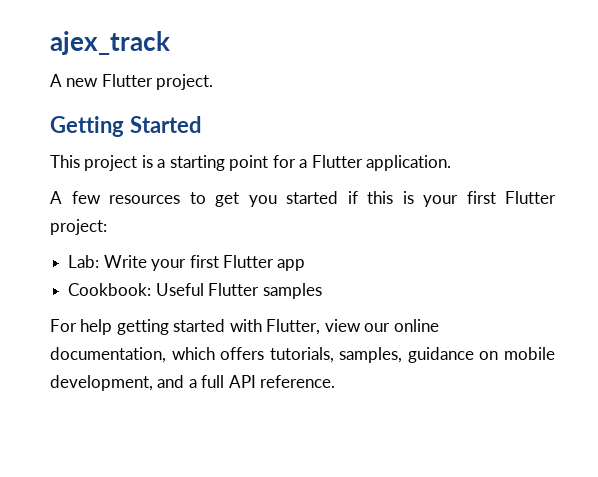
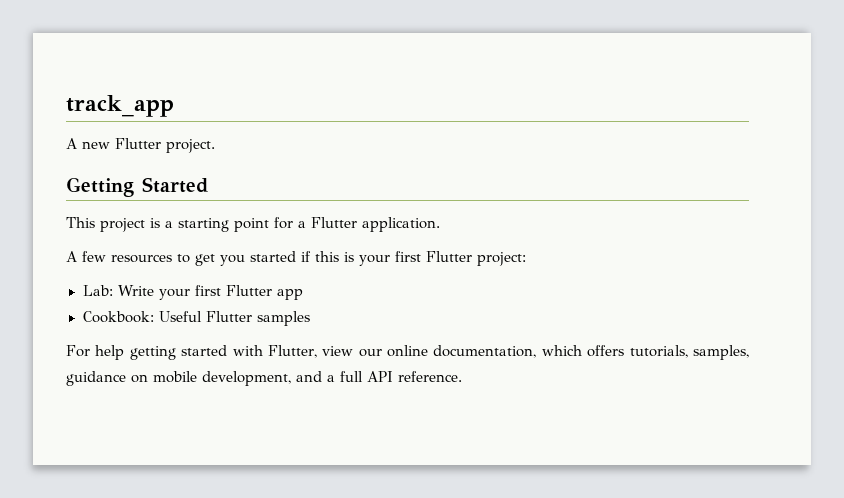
[50,31,170,55] ajex_track -> [66,95,174,117] track_app

